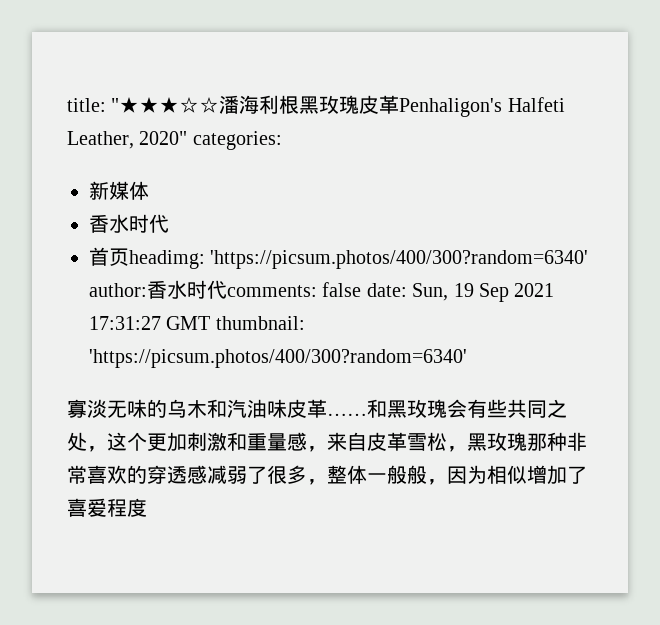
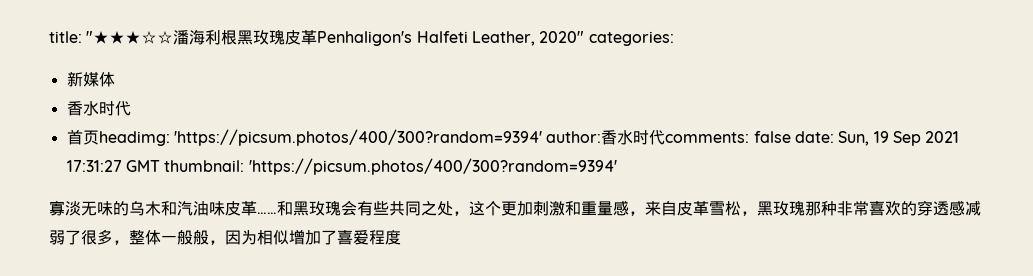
[210,250,589,269] 'https://picsum.photos/400/300?random=6340' -> [173,129,542,146] 'https://picsum.photos/400/300?random=9394'
[89,349,467,368] 'https://picsum.photos/400/300?random=6340' -> [248,158,617,175] 'https://picsum.photos/400/300?random=9394'

